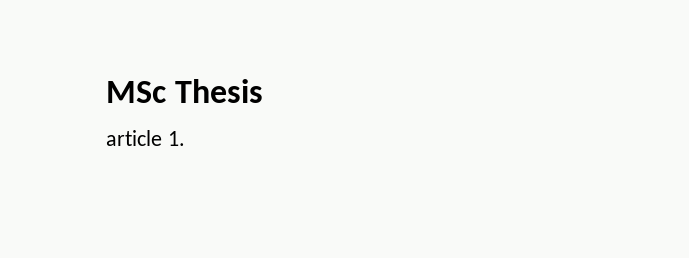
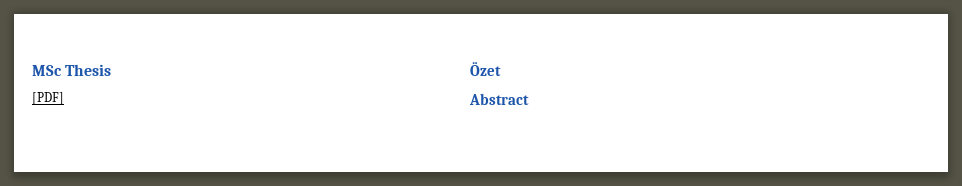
[106,130,185,146] article 1. -> [32,92,64,105] [470,62,501,76] [469,93,529,105] [PDF] // Özet // Abstract

